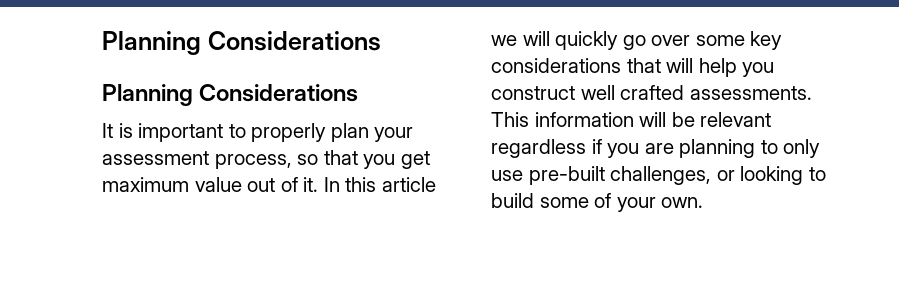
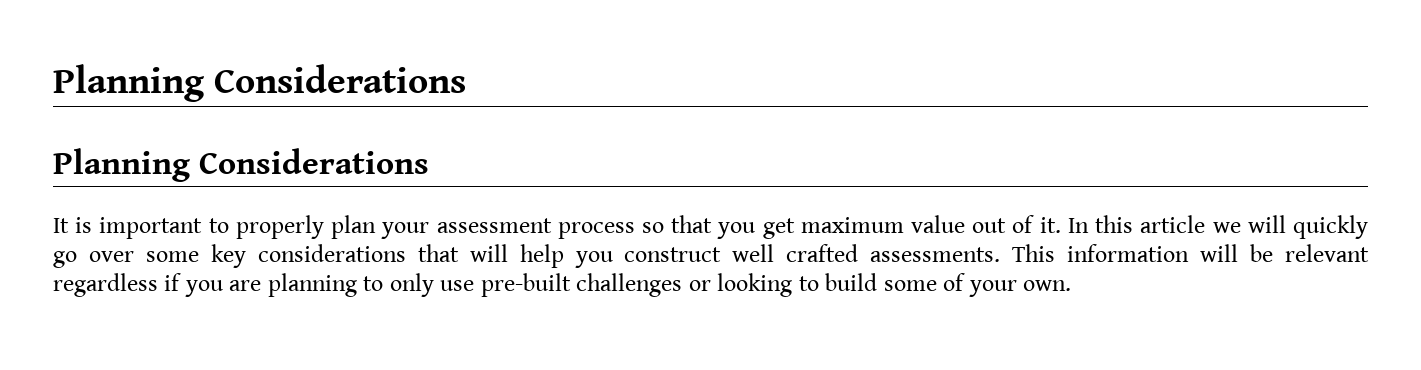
[214,154,292,169] process, -> [557,222,635,239] process
[610,166,712,185] challenges, -> [576,273,683,297] challenges

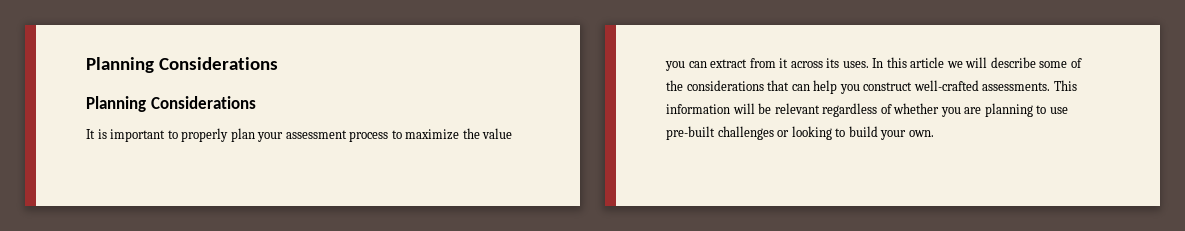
[641,215,1061,239] so that you get maximum value out of it. -> [391,128,513,140] [665,58,869,71] to maximize the value you can extract from it across its uses.
[1293,215,1368,239] [53,244,246,268] quickly go over some key -> [990,57,1082,68] [666,80,683,91] describe some of the
[469,244,508,262] will -> [791,84,810,91] can
[732,244,859,262] well crafted -> [913,80,979,91] well-crafted
[164,273,182,291] if -> [880,103,940,114] of whether
[389,273,434,297] only -> (1047, 109) none
[883,273,966,291] some of -> (878, 131) none

